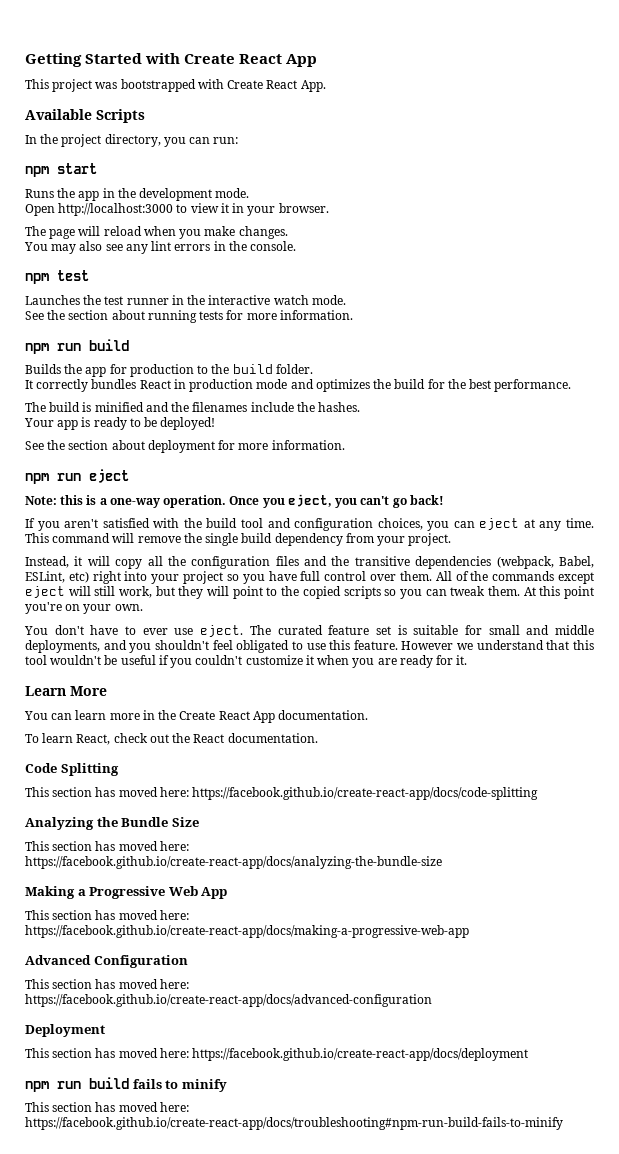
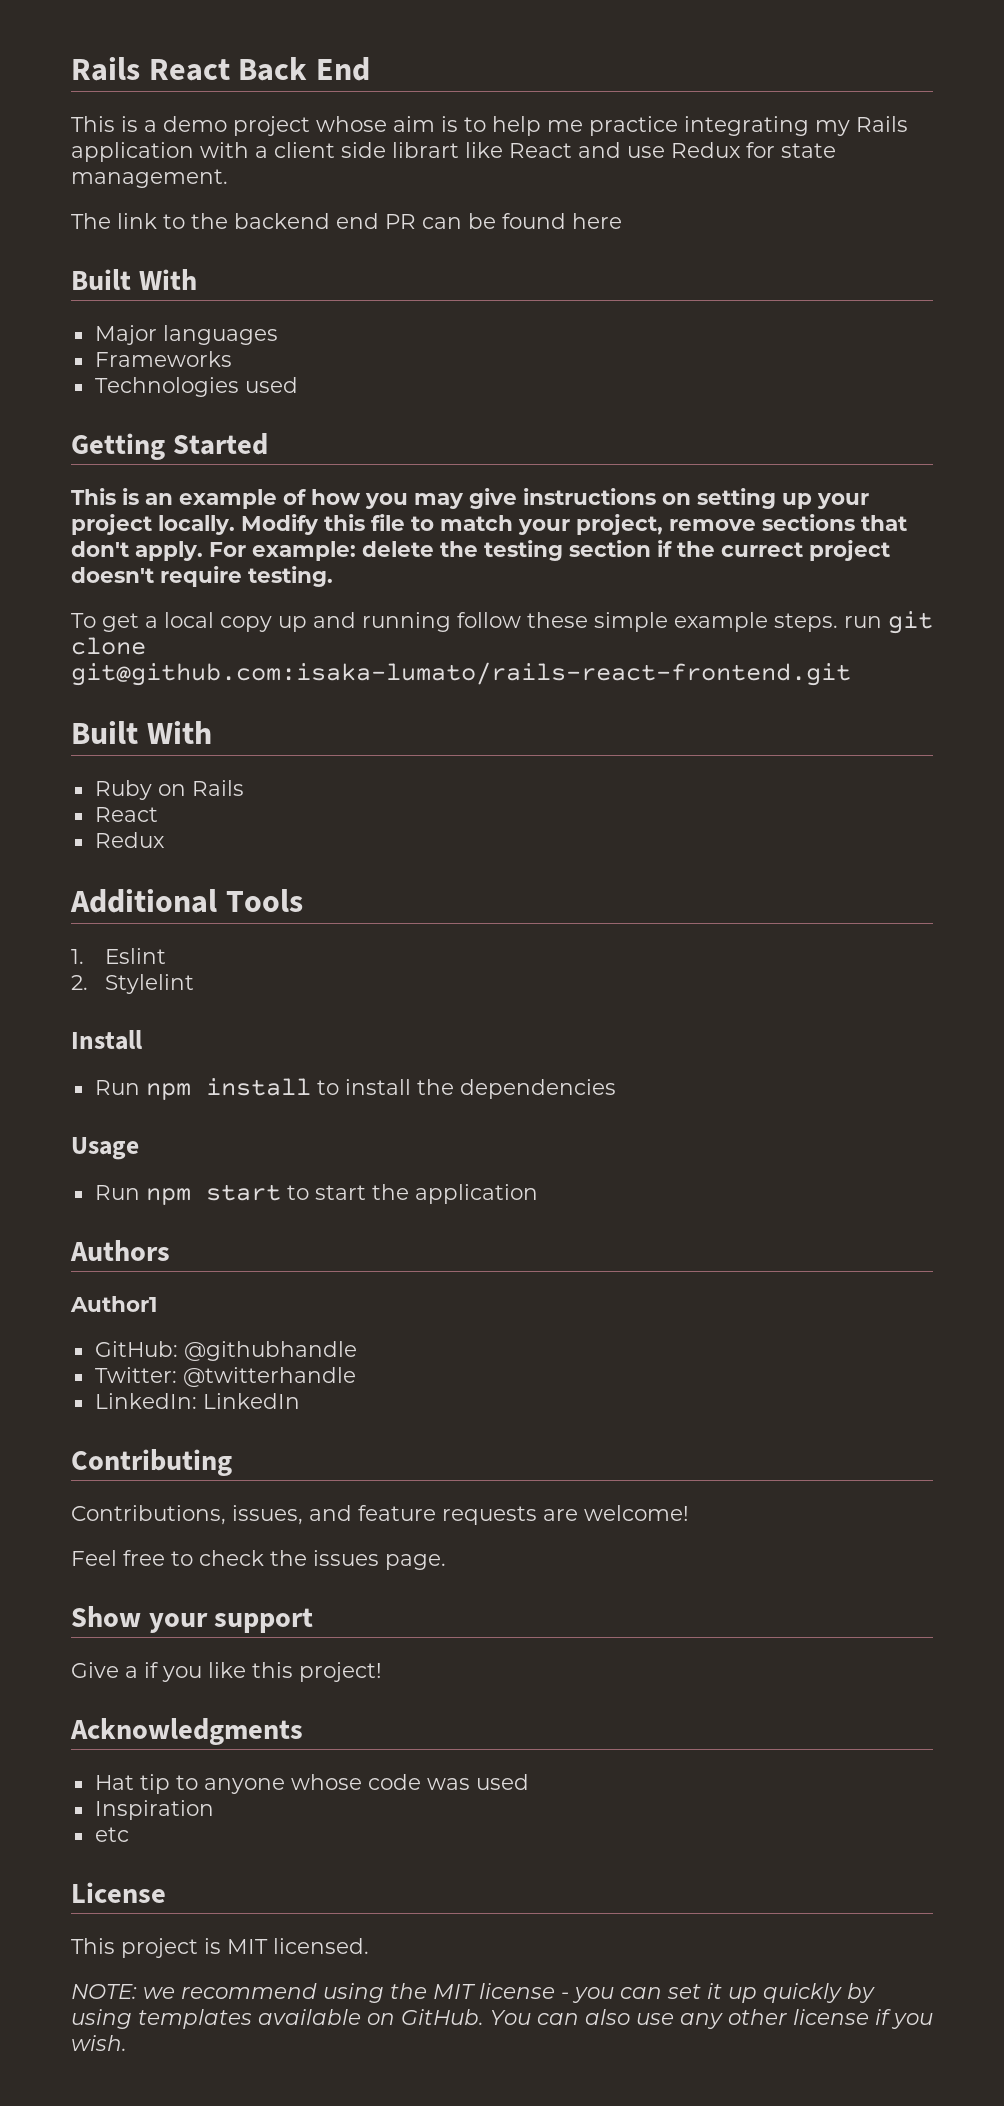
[25,53,318,67] [25,79,326,92] [25,109,145,123] [25,134,239,147] [25,163,97,177] [25,188,250,201] [25,203,329,216] [25,226,288,239] [24,241,297,254] [25,270,89,284] [25,295,346,305] [25,310,353,323] [25,339,129,354] [25,364,313,377] [25,379,572,392] [25,402,361,412] [24,417,216,430] [25,440,345,453] [25,469,129,484] [25,494,444,508] [25,518,594,531] [25,533,452,546] [25,556,594,569] [25,571,594,584] [25,586,594,599] [25,602,143,614] [24,625,594,637] [25,640,594,653] [25,655,468,668] [25,686,107,696] [24,710,369,723] [25,733,318,745] [25,763,119,776] [25,787,539,800] [25,817,199,830] [25,841,189,851] [25,856,442,869] [25,886,228,899] [25,910,189,920] [25,925,469,938] [25,955,188,968] [25,979,189,989] [25,994,432,1007] [25,1024,105,1037] [25,1048,529,1061] [25,1077,227,1092] [25,1102,189,1112] [25,1117,563,1130] Getting Started with Create React App // This project was bootstrapped with Create React App. // Available Scripts // In the project directory, you can run: // npm start // Runs the app in the development mode. // Open http://localhost:3000 to view it in your browser. // The page will reload when you make changes. // You may also see any lint errors in the console. // npm test // Launches the test runner in the interactive watch mode. // See the section about running tests for more information. // npm run build // Builds the app for production to the build folder. // It correctly bundles React in production mode and optimizes the build for the best performance. // The build is minified and the filenames include the hashes. // Your app is ready to be deployed! // See the section about deployment for more information. // npm run eject // Note: this is a one-way operation. Once you eject, you can't go back! // If you aren't satisfied with the build tool and configuration choices, you can eject at any time. This command will remove the single build dependency from your project. // Instead, it will copy all the configuration files and the transitive dependencies (webpack, Babel, ESLint, etc) right into your project so you have full control over them. All of the commands except eject will still work, but they will point to the copied scripts so you can tweak them. At this point you're on your own. // You don't have to ever use eject. The curated feature set is suitable for small and middle deployments, and you shouldn't feel obligated to use this feature. However we understand that this tool wouldn't be useful if you couldn't customize it when you are ready for it. // Learn More // You can learn more in the Create React App documentation. // To learn React, check out the React documentation. // Code Splitting // This section has moved here: https://facebook.github.io/create-react-app/docs/code-splitting // Analyzing the Bundle Size // This section has moved here: https://facebook.github.io/create-react-app/docs/analyzing-the-bundle-size // Making a Progressive Web App // This section has moved here: https://facebook.github.io/create-react-app/docs/making-a-progressive-web-app // Advanced Configuration // This section has moved here: https://facebook.github.io/create-react-app/docs/advanced-configuration // Deployment // This section has moved here: https://facebook.github.io/create-react-app/docs/deployment // npm run build fails to minify // This section has moved here: https://facebook.github.io/create-react-app/docs/troubleshooting#npm-run-build-fails-to-minify -> [71,57,370,81] [71,116,908,136] [71,142,836,162] [71,169,228,188] [71,213,622,229] [71,269,197,290] [94,325,278,345] [94,351,232,367] [94,377,298,397] [71,433,268,460] [71,488,869,509] [71,514,907,535] [71,540,890,561] [71,566,333,587] [71,611,933,634] [71,637,146,655] [71,662,851,686] [71,721,212,744] [94,780,244,800] [94,807,158,822] [94,832,165,848] [70,889,303,913] [71,948,166,964] [71,974,194,994] [71,1030,142,1050] [94,1078,616,1100] [71,1137,139,1160] [94,1184,538,1205] [70,1240,170,1261] [70,1296,157,1312] [94,1341,357,1361] [94,1367,356,1387] [94,1393,300,1409] [71,1449,232,1476] [71,1505,689,1525] [71,1550,446,1570] [71,1606,314,1633] [71,1662,382,1682] [70,1718,303,1745] [94,1774,529,1794] [94,1800,214,1820] [94,1827,129,1842] [71,1882,166,1903] [71,1938,369,1958] [71,1983,875,2003] [71,2009,933,2029] [71,2035,127,2051] Rails React Back End // This is a demo project whose aim is to help me practice integrating my Rails application with a client side librart like React and use Redux for state management. // The link to the backend end PR can be found here // Built With // Major languages // Frameworks // Technologies used // Getting Started // This is an example of how you may give instructions on setting up your project locally. Modify this file to match your project, remove sections that don't apply. For example: delete the testing section if the currect project doesn't require testing. // To get a local copy up and running follow these simple example steps. run git clone git@github.com:isaka-lumato/rails-react-frontend.git // Built With // Ruby on Rails // React // Redux // Additional Tools // 1. Eslint // 2. Stylelint // Install // Run npm install to install the dependencies // Usage // Run npm start to start the application // Authors // Author1 // GitHub: @githubhandle // Twitter: @twitterhandle // LinkedIn: LinkedIn // Contributing // Contributions, issues, and feature requests are welcome! // Feel free to check the issues page. // Show your support // Give a if you like this project! // Acknowledgments // Hat tip to anyone whose code was used // Inspiration // etc // License // This project is MIT licensed. // NOTE: we recommend using the MIT license - you can set it up quickly by using templates available on GitHub. You can also use any other license if you wish.

